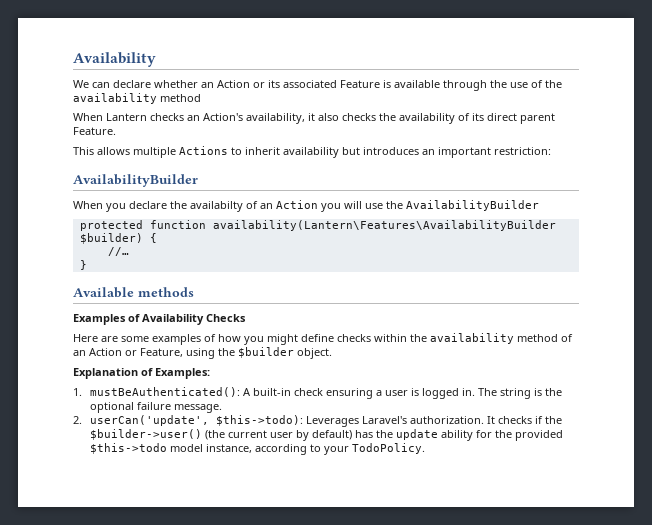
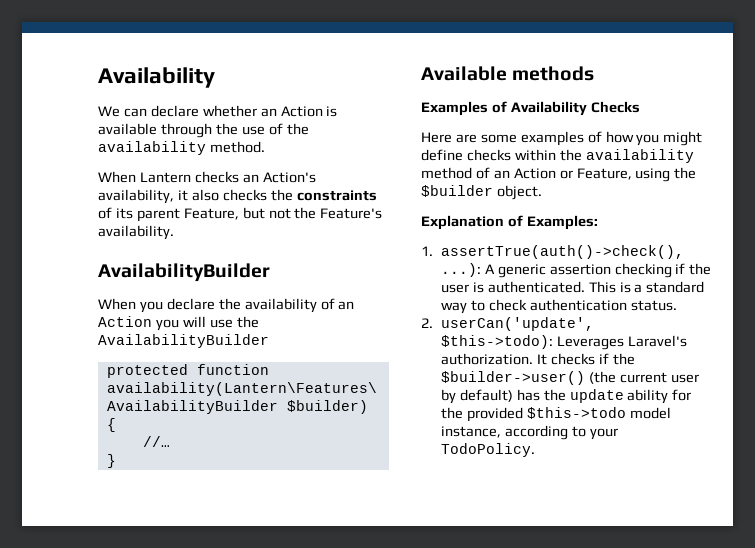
[253,80,380,88] or its associated Feature -> (323, 111) none
[160,94,201,102] method -> [209,141,265,153] method.
[399,113,455,124] availability -> [296,190,377,201] constraints
[487,113,555,124] [73,127,116,135] [73,146,551,158] direct parent Feature. // This allows multiple Actions to inherit availability but introduces an important restriction: -> [136,207,383,222] [98,225,174,240] parent Feature, but not the Feature's availability.
[190,201,243,212] availabilty -> [244,298,317,313] availability
[89,387,562,399] [89,402,222,413] mustBeAuthenticated(): A built-in check ensuring a user is logged in. The string is the optional failure message. -> [440,245,684,259] [440,263,712,278] [440,281,705,293] [440,299,677,314] assertTrue(auth()->check(), ...): A generic assertion checking if the user is authenticated. This is a standard way to check authentication status.

